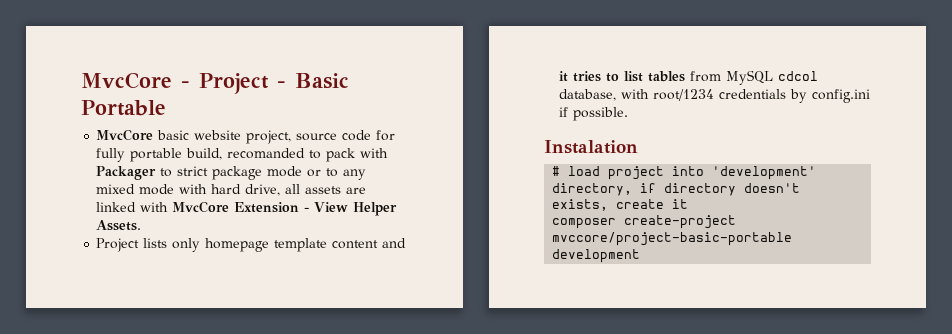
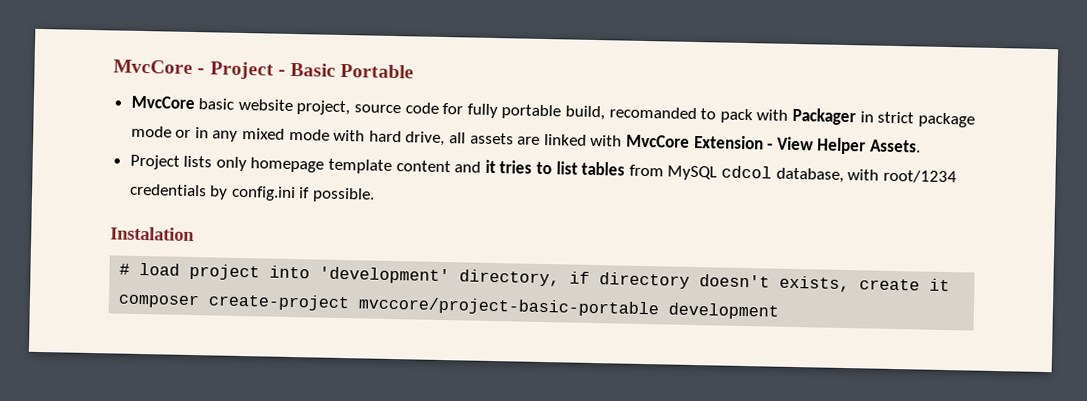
[160,168,173,177] to -> [859,111,874,123] in
[326,168,339,177] to -> [194,127,209,139] in

